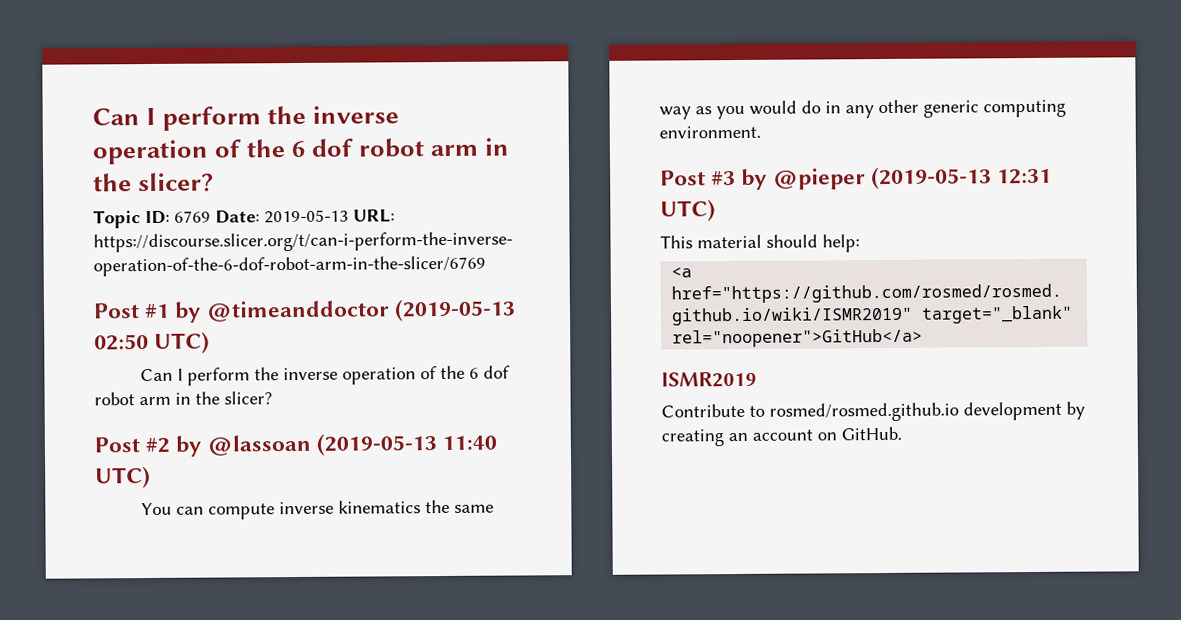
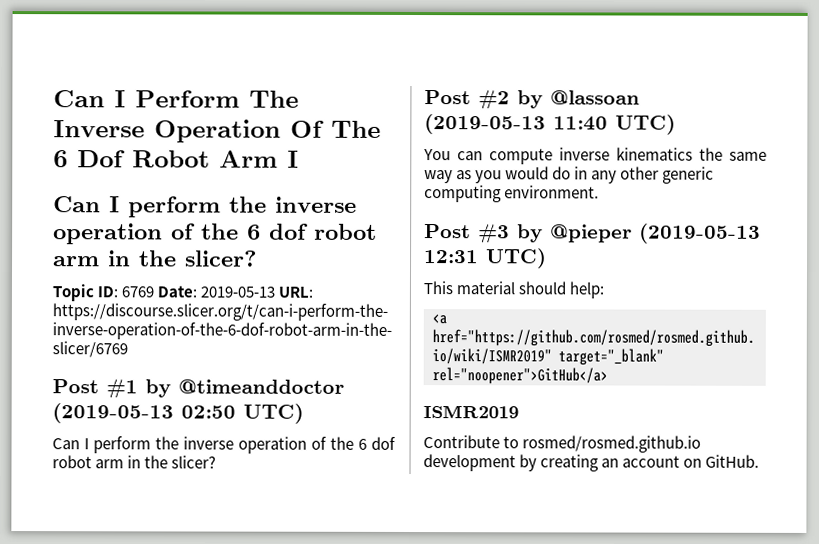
[92,107,157,126] Can I -> [53,90,299,108] [53,119,381,143] [53,150,299,168] [53,196,120,213] Can I Perform The Inverse Operation Of The 6 Dof Robot Arm I // Can I

